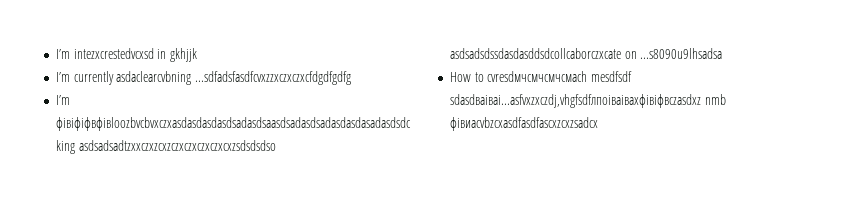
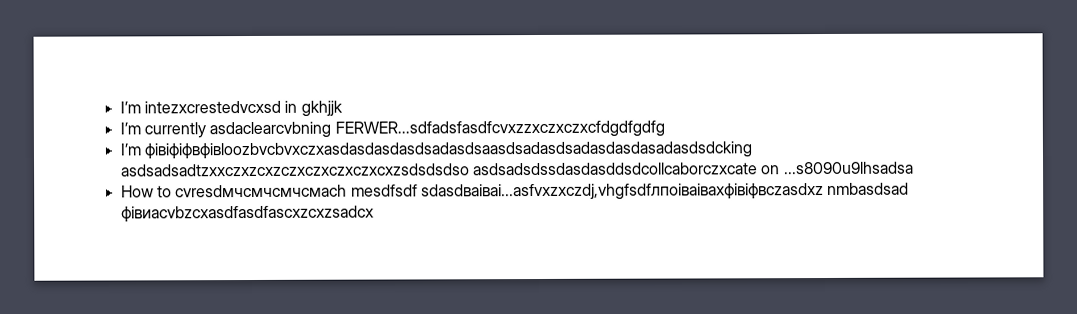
[194,71,351,85] ...sdfadsfasdfcvxzzxczxczxcfdgdfgdfg -> [334,120,665,138] FERWER...sdfadsfasdfcvxzzxczxczxcfdgdfgdfg
[704,94,726,105] nmb -> [827,182,910,195] nmbasdsad

